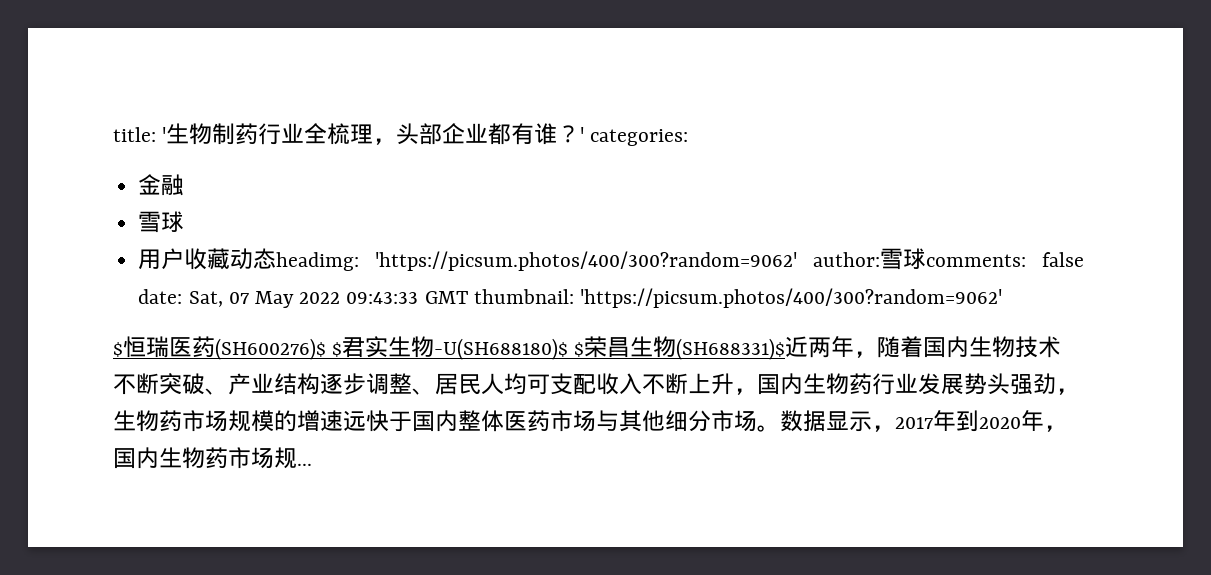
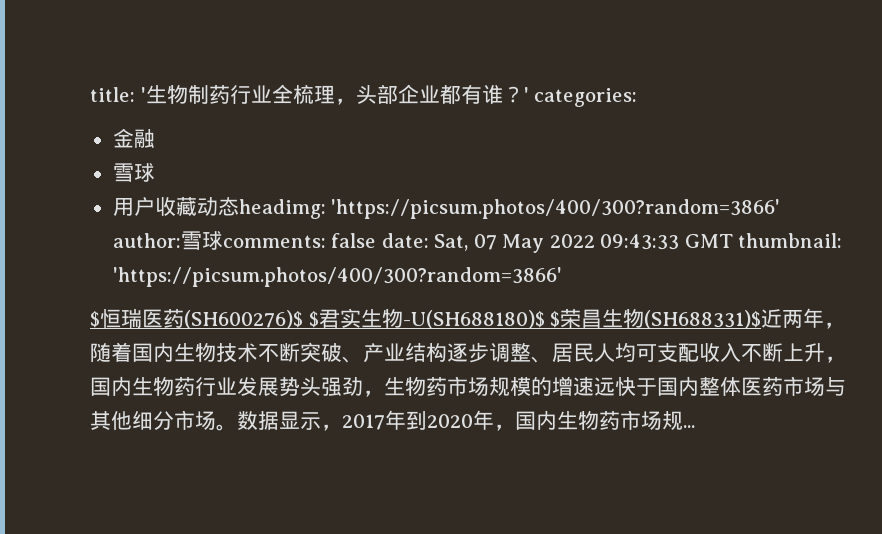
[375,251,798,271] 'https://picsum.photos/400/300?random=9062' -> [331,199,781,219] 'https://picsum.photos/400/300?random=3866'
[579,288,1002,308] 'https://picsum.photos/400/300?random=9062' -> [112,267,562,287] 'https://picsum.photos/400/300?random=3866'

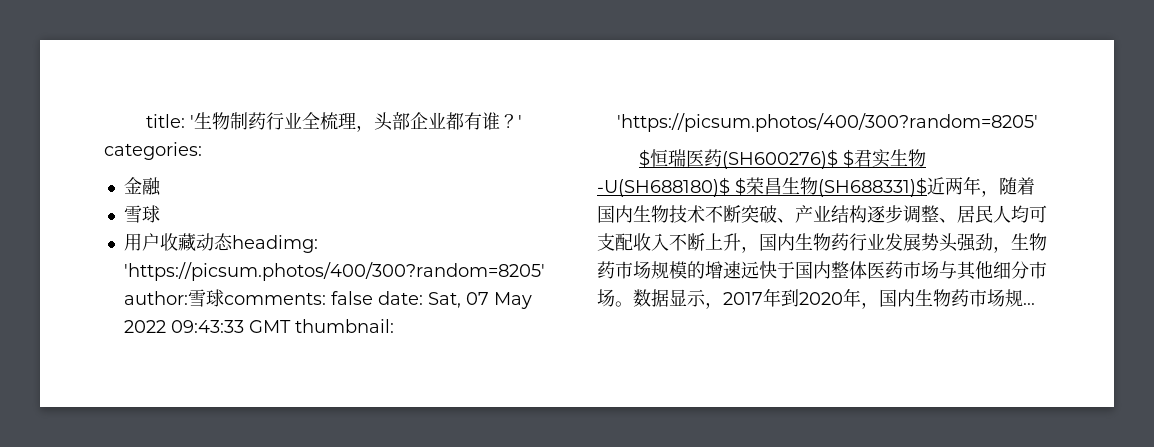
[331,199,781,219] 'https://picsum.photos/400/300?random=3866' -> [123,262,545,281] 'https://picsum.photos/400/300?random=8205'
[112,267,562,287] 'https://picsum.photos/400/300?random=3866' -> [616,113,1038,132] 'https://picsum.photos/400/300?random=8205'

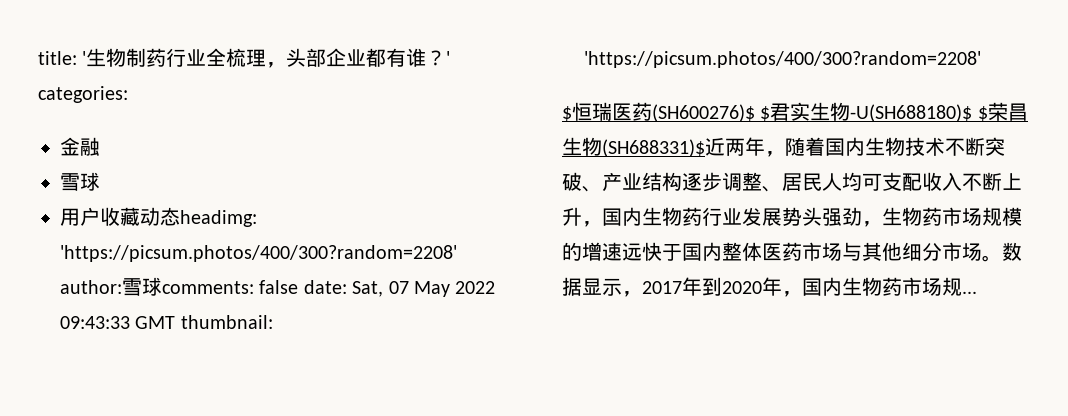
[123,262,545,281] 'https://picsum.photos/400/300?random=8205' -> [60,245,457,262] 'https://picsum.photos/400/300?random=2208'
[616,113,1038,132] 'https://picsum.photos/400/300?random=8205' -> [584,51,981,68] 'https://picsum.photos/400/300?random=2208'

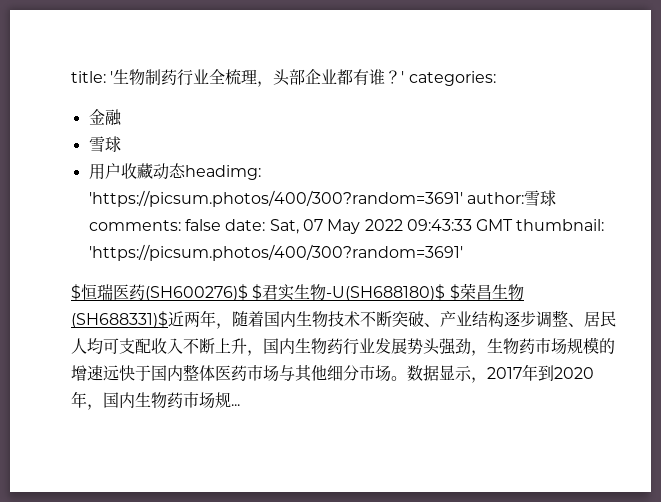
[60,245,457,262] 'https://picsum.photos/400/300?random=2208' -> [88,190,463,207] 'https://picsum.photos/400/300?random=3691'
[584,51,981,68] 'https://picsum.photos/400/300?random=2208' -> [88,244,463,261] 'https://picsum.photos/400/300?random=3691'

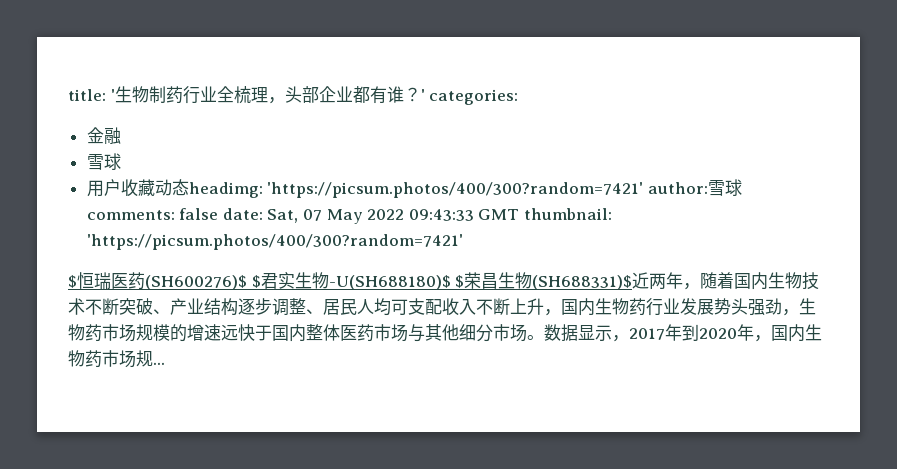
[88,190,463,207] 'https://picsum.photos/400/300?random=3691' -> [267,182,644,198] 'https://picsum.photos/400/300?random=7421'
[88,244,463,261] 'https://picsum.photos/400/300?random=3691' -> [86,234,463,250] 'https://picsum.photos/400/300?random=7421'

